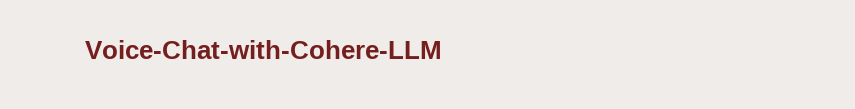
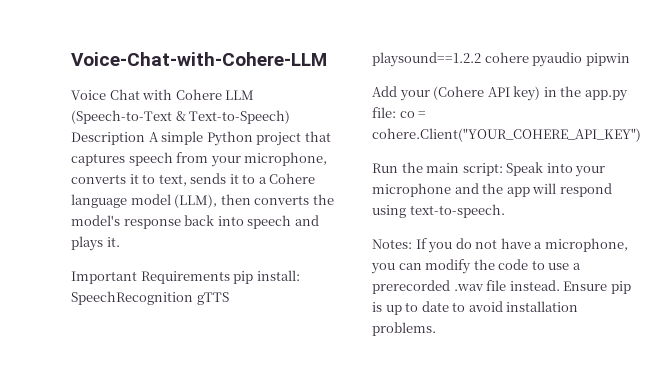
(442, 49) none -> [71,89,255,100] [71,110,291,124] [71,131,331,146] [71,152,328,167] [71,173,316,186] [71,194,334,208] [71,215,319,229] [71,236,120,251] [71,270,300,284] [71,291,229,305] [372,52,630,67] [372,86,628,101] [372,107,427,118] [372,128,641,142] [372,162,606,177] [372,183,612,197] [372,204,505,218] [372,238,628,253] [371,259,581,274] [372,280,631,294] [372,301,579,315] [372,322,436,336] // Voice Chat with Cohere LLM (Speech-to-Text & Text-to-Speech) Description A simple Python project that captures speech from your microphone, converts it to text, sends it to a Cohere language model (LLM), then converts the model's response back into speech and plays it. // Important Requirements pip install: SpeechRecognition gTTS playsound==1.2.2 cohere pyaudio pipwin // Add your (Cohere API key) in the app.py file: co = cohere.Client("YOUR_COHERE_API_KEY") // Run the main script: Speak into your microphone and the app will respond using text-to-speech. // Notes: If you do not have a microphone, you can modify the code to use a prerecorded .wav file instead. Ensure pip is up to date to avoid installation problems.

